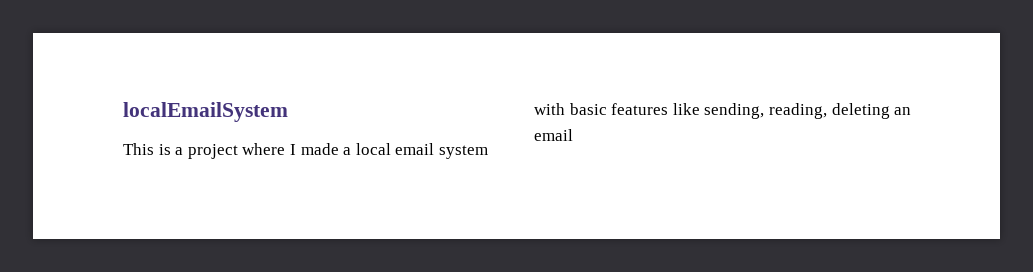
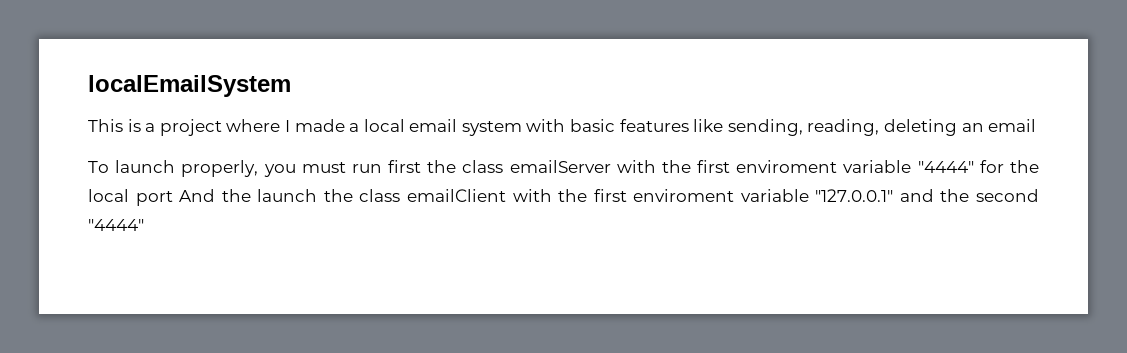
(573, 135) none -> [88,160,1039,177] [88,189,1039,206] [88,219,144,231] // To launch properly, you must run first the class emailServer with the first enviroment variable "4444" for the local port And the launch the class emailClient with the first enviroment variable "127.0.0.1" and the second "4444"

